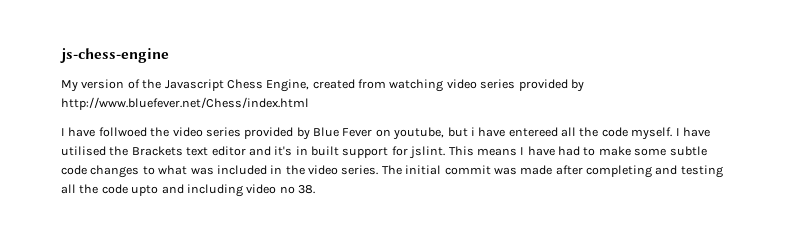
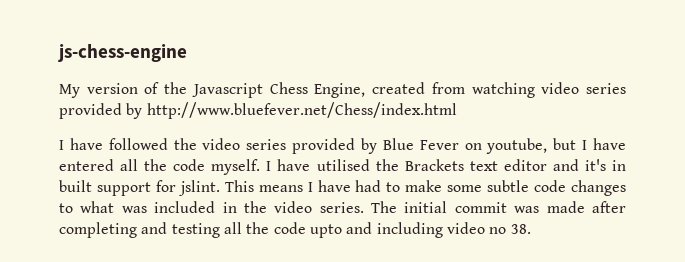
[98,127,147,137] follwoed -> [108,138,168,150] followed
[470,127,558,137] i have entereed -> [582,138,626,150] [59,159,114,171] I have entered

